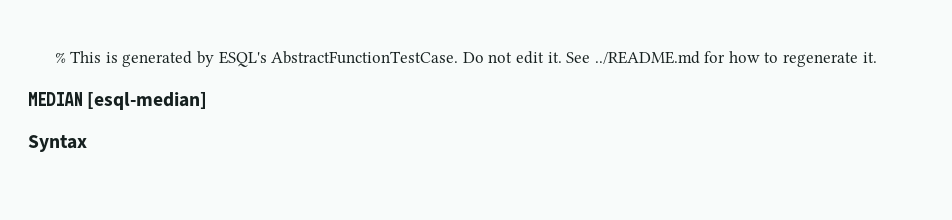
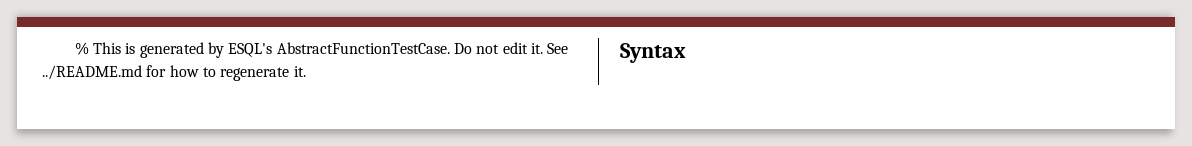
[28,92,208,110] // MEDIAN [esql-median] -> (306, 71) none

